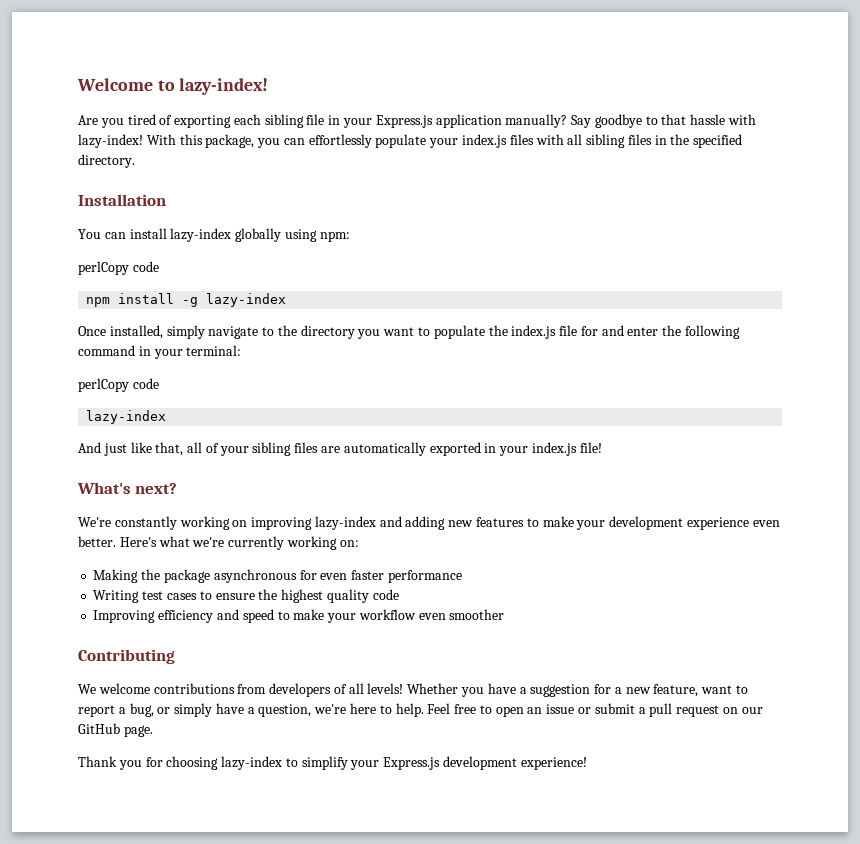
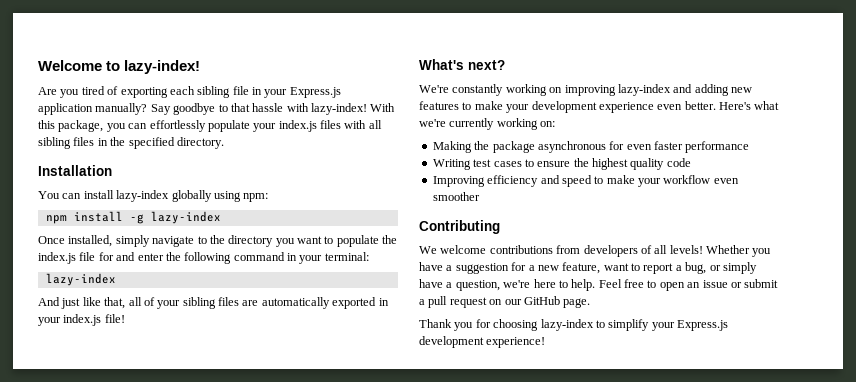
[78,261,159,275] // perlCopy code -> (269, 197) none
[78,378,159,392] // perlCopy code -> (369, 256) none

